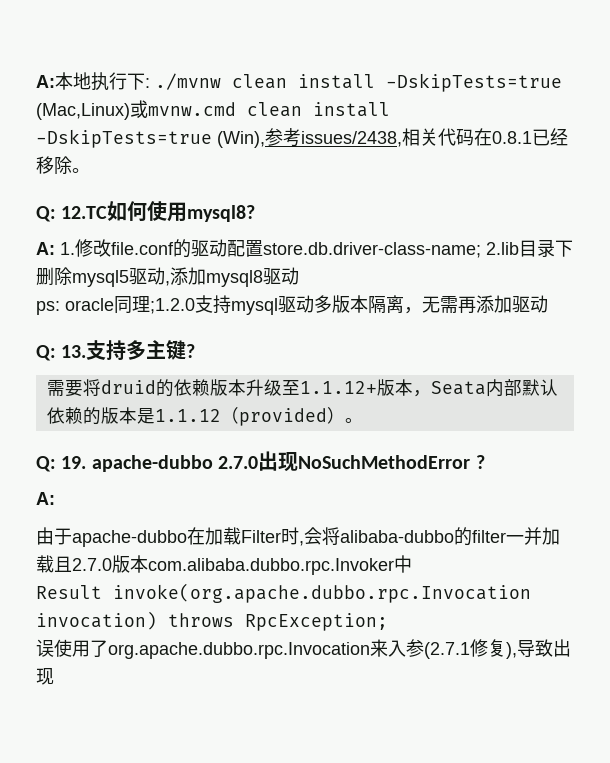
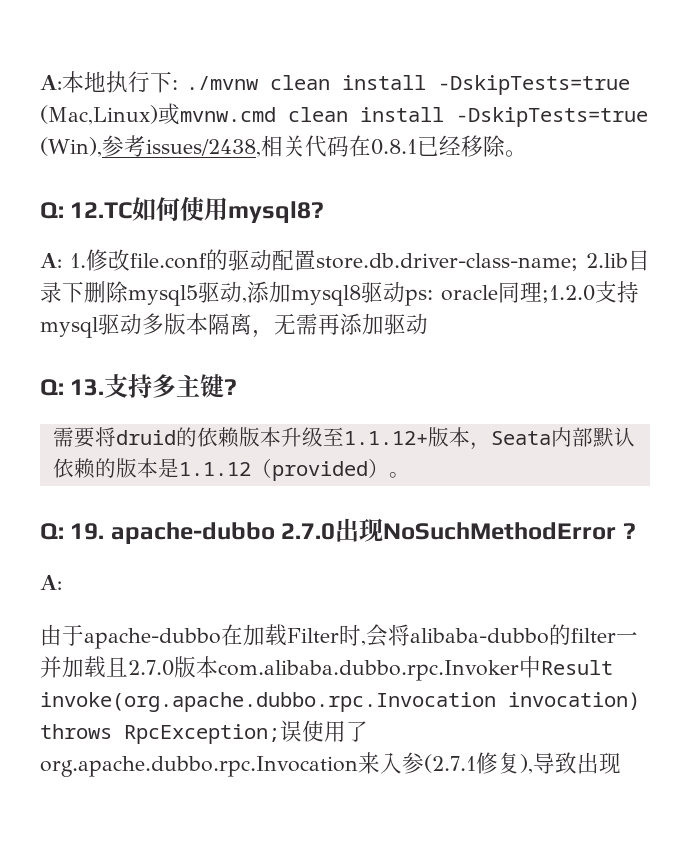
(299, 276) // -> (405, 292) none
(412, 564) // -> (541, 667) none
(388, 622) // -> (280, 734) none

